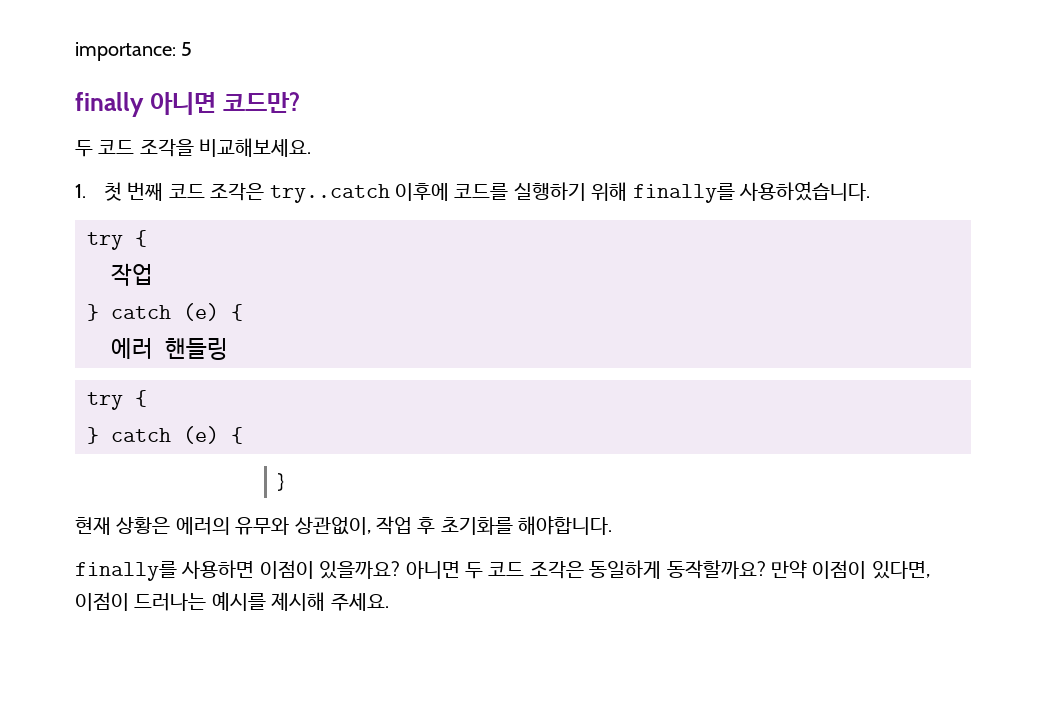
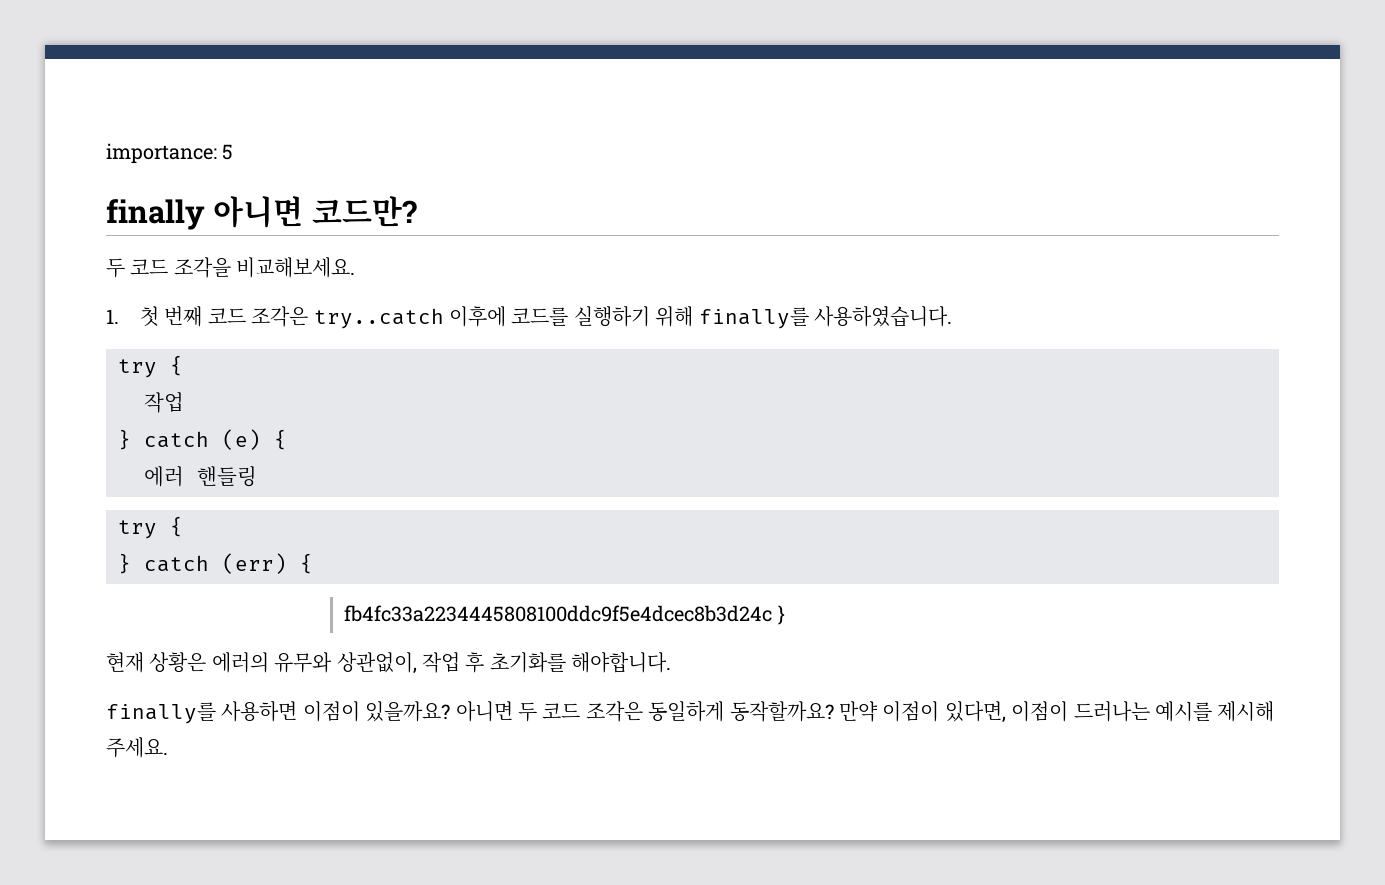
[183,426,243,444] (e) { // -> [222,553,313,574] [344,605,773,622] (err) { // fb4fc33a2234445808100ddc9f5e4dcec8b3d24c

